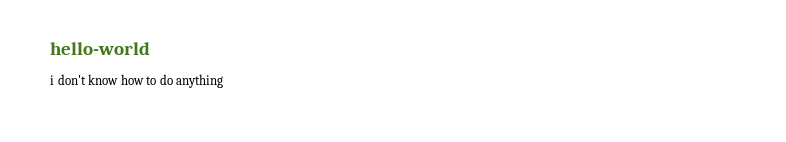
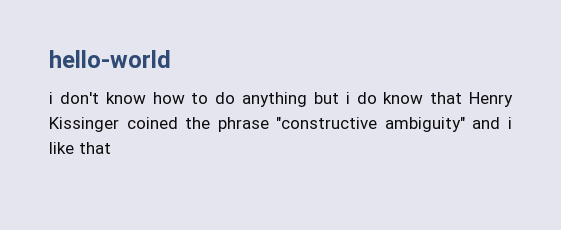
(224, 81) none -> [313,92,513,107] [49,117,512,132] [49,142,111,154] but i do know that Henry Kissinger coined the phrase "constructive ambiguity" and i like that

